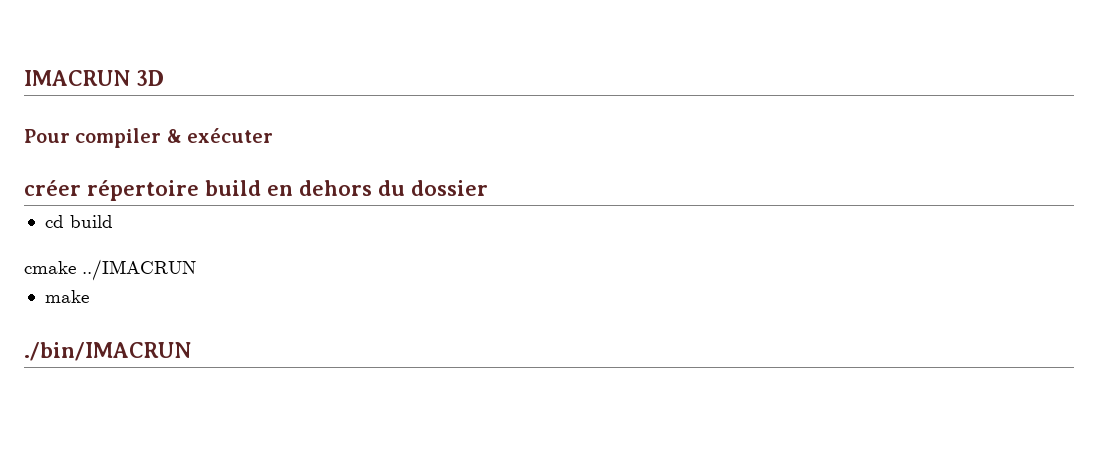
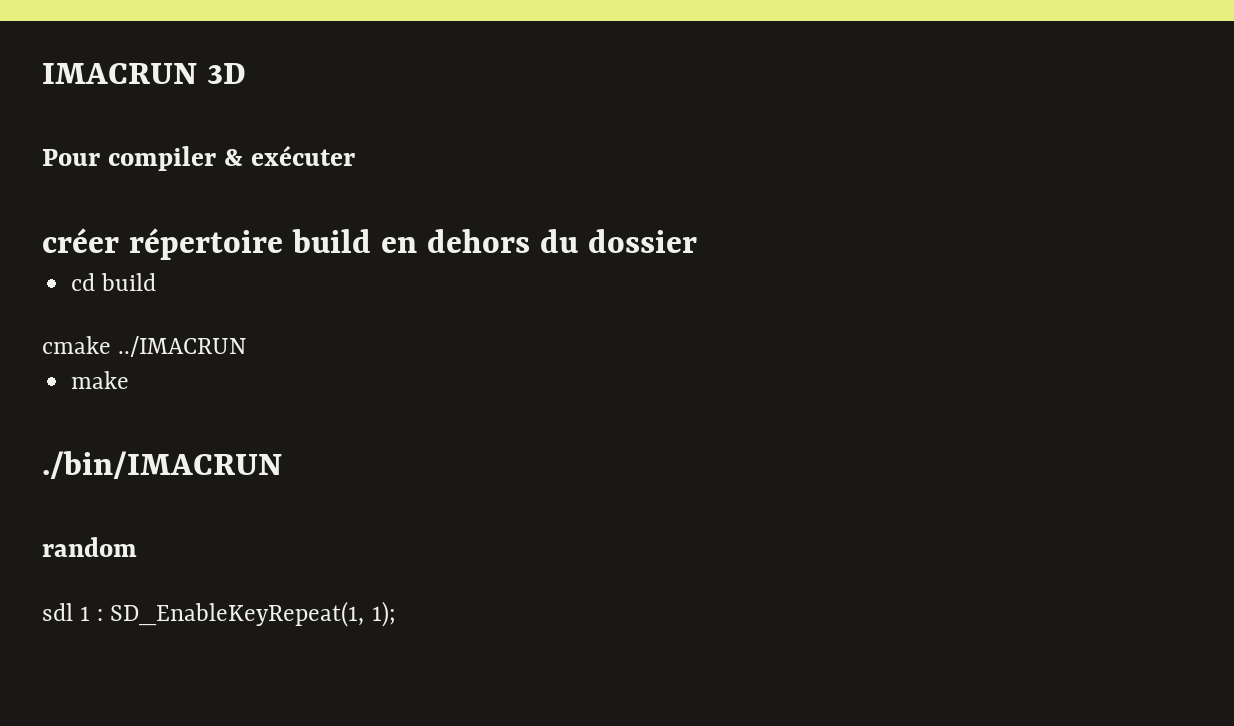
(191, 351) none -> [42,537,137,557] [42,601,396,627] // random // sdl 1 : SD_EnableKeyRepeat(1, 1);

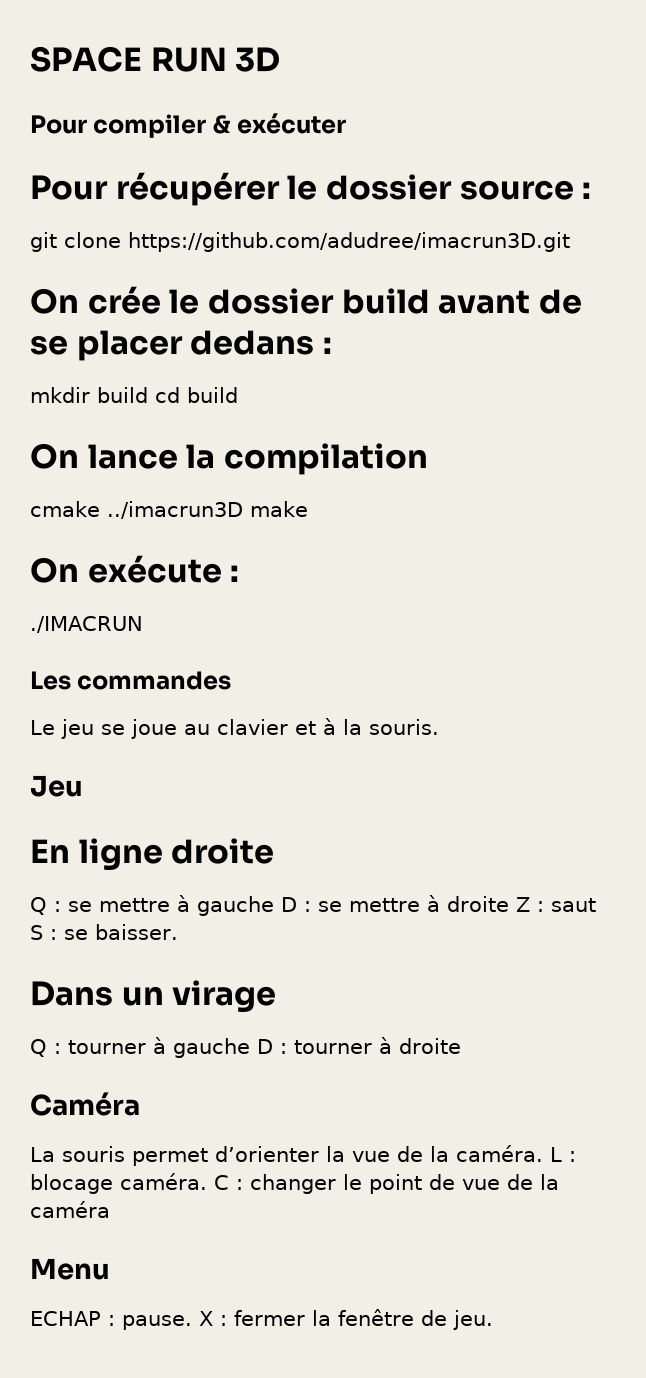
[42,63,197,84] IMACRUN -> [30,46,227,72] SPACE RUN
[42,228,697,260] [71,273,157,291] créer répertoire build en dehors du dossier // cd build -> [30,172,592,206] [30,232,570,252] [30,286,582,314] [30,330,332,361] [30,387,238,403] [30,443,428,475] Pour récupérer le dossier source : // git clone https://github.com/adudree/imacrun3D.git // On crée le dossier build avant de se placer dedans : // mkdir build cd build // On lance la compilation
[118,336,247,357] ../IMACRUN // -> [106,501,243,519] ../imacrun3D
[42,451,282,479] [42,537,137,557] [42,601,396,627] ./bin/IMACRUN // random // sdl 1 : SD_EnableKeyRepeat(1, 1); -> [30,555,240,583] [30,616,143,633] [30,671,232,690] [30,718,439,739] [30,775,83,797] [30,838,275,870] [30,895,596,916] [30,924,178,940] [30,980,277,1012] [30,1037,461,1058] [30,1092,140,1116] [30,1145,576,1166] [30,1173,559,1194] [30,1201,110,1218] [30,1258,110,1280] [30,1309,493,1330] On exécute : // ./IMACRUN // Les commandes // Le jeu se joue au clavier et à la souris. // Jeu // En ligne droite // Q : se mettre à gauche D : se mettre à droite Z : saut S : se baisser. // Dans un virage // Q : tourner à gauche D : tourner à droite // Caméra // La souris permet d’orienter la vue de la caméra. L : blocage caméra. C : changer le point de vue de la caméra // Menu // ECHAP : pause. X : fermer la fenêtre de jeu.

